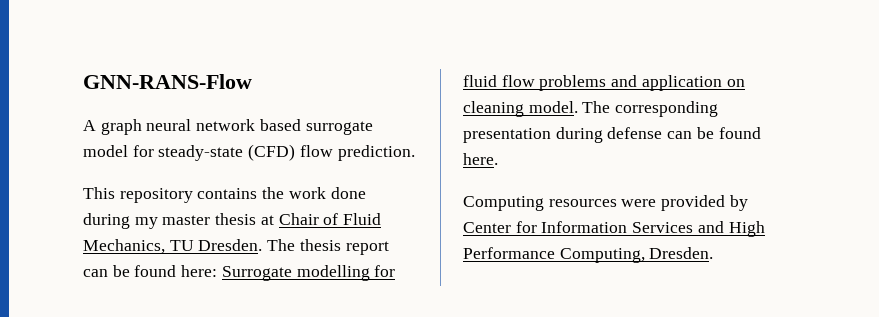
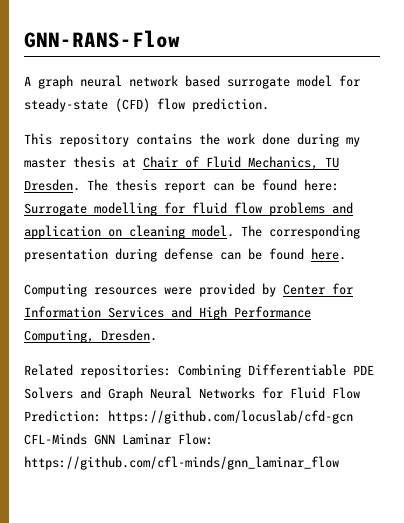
(714, 253) none -> [24,364,374,378] [24,387,360,401] [24,410,353,424] [24,433,213,445] [24,456,339,470] // Related repositories: Combining Differentiable PDE Solvers and Graph Neural Networks for Fluid Flow Prediction: https://github.com/locuslab/cfd-gcn CFL-Minds GNN Laminar Flow: https://github.com/cfl-minds/gnn_laminar_flow

